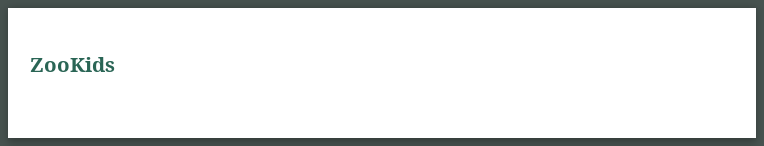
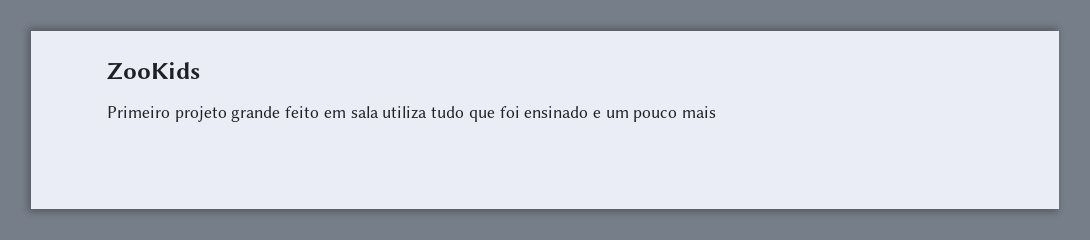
(115, 64) none -> [107,106,717,122] // Primeiro projeto grande feito em sala utiliza tudo que foi ensinado e um pouco mais

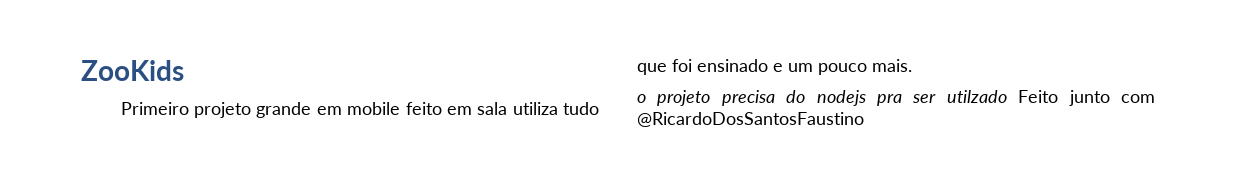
(281, 114) none -> [316,102,401,115] em mobile
[682,106,717,118] mais -> [872,59,912,72] [637,90,1155,106] [637,112,864,127] mais. // o projeto precisa do nodejs pra ser utilzado Feito junto com @RicardoDosSantosFaustino

